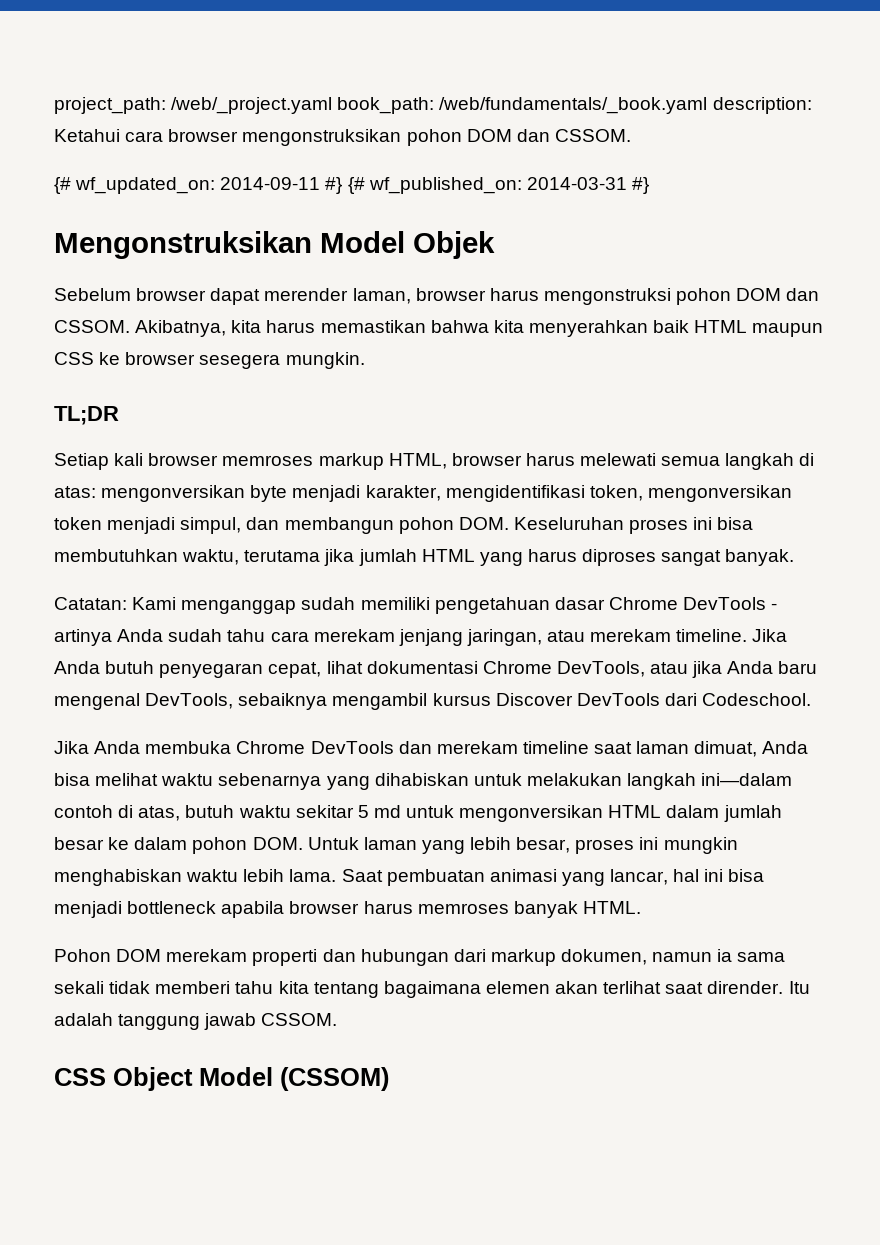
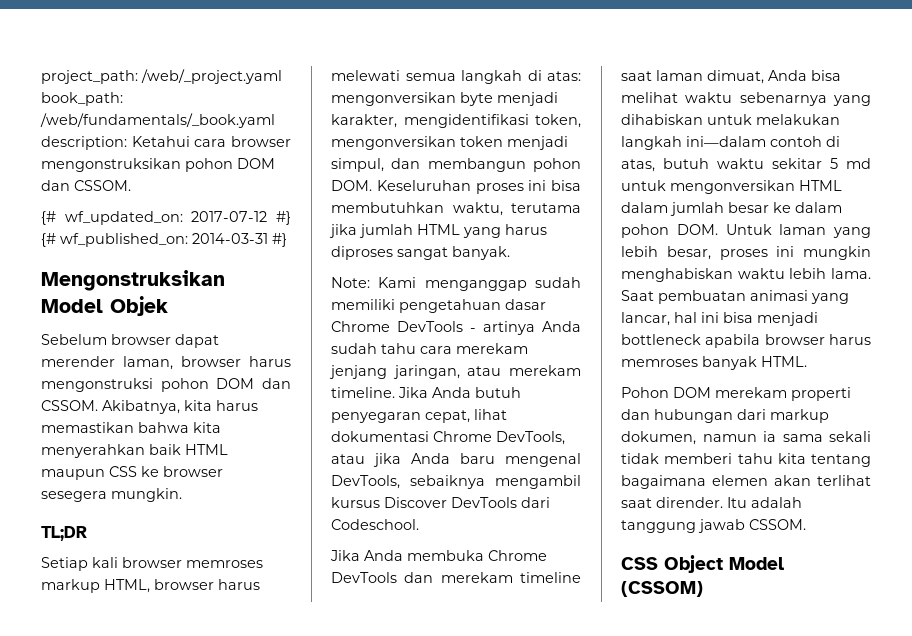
[220,177,321,190] 2014-09-11 -> [191,211,268,222] 2017-07-12
[54,597,127,610] Catatan: -> [331,277,370,288] Note:

